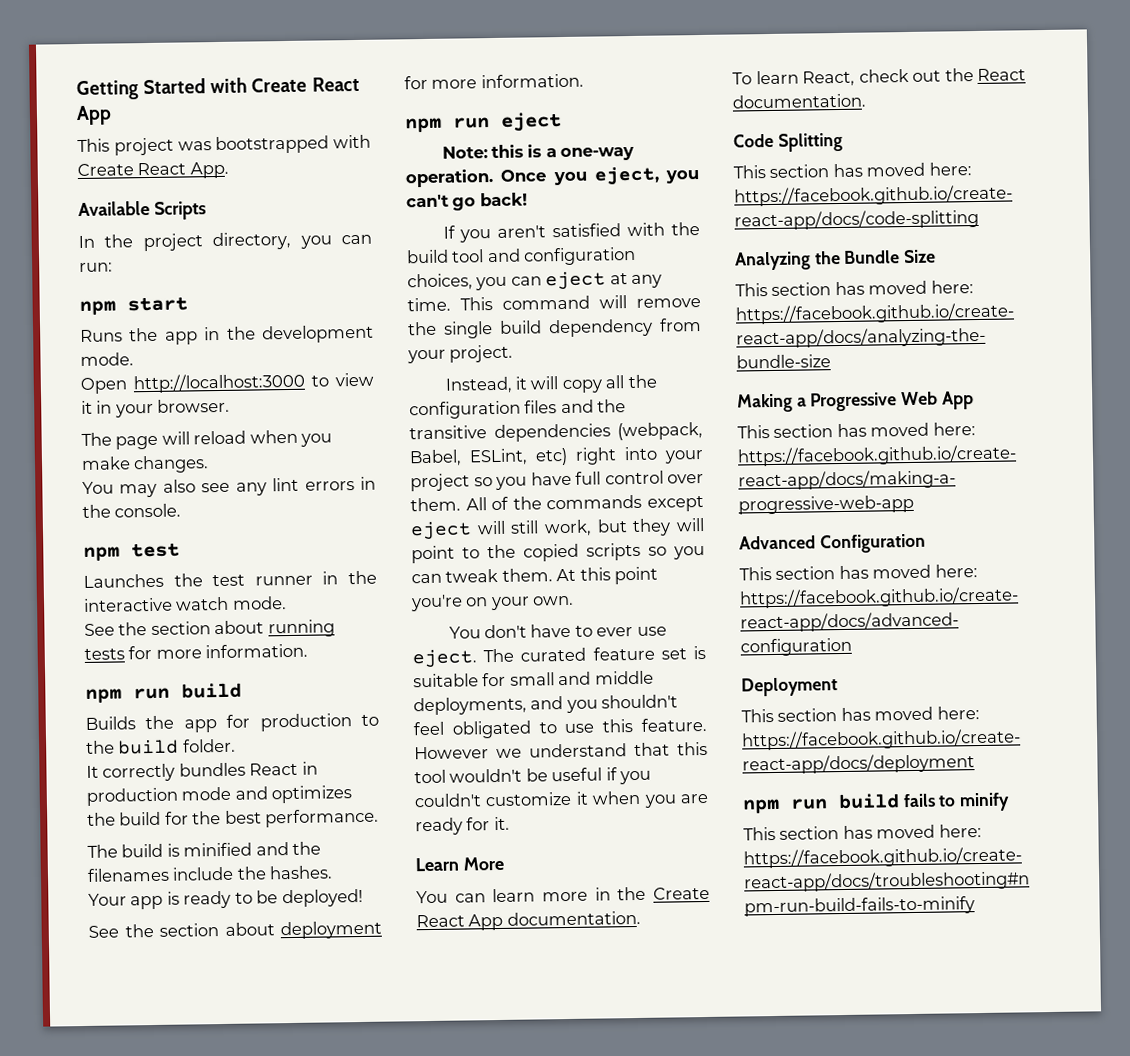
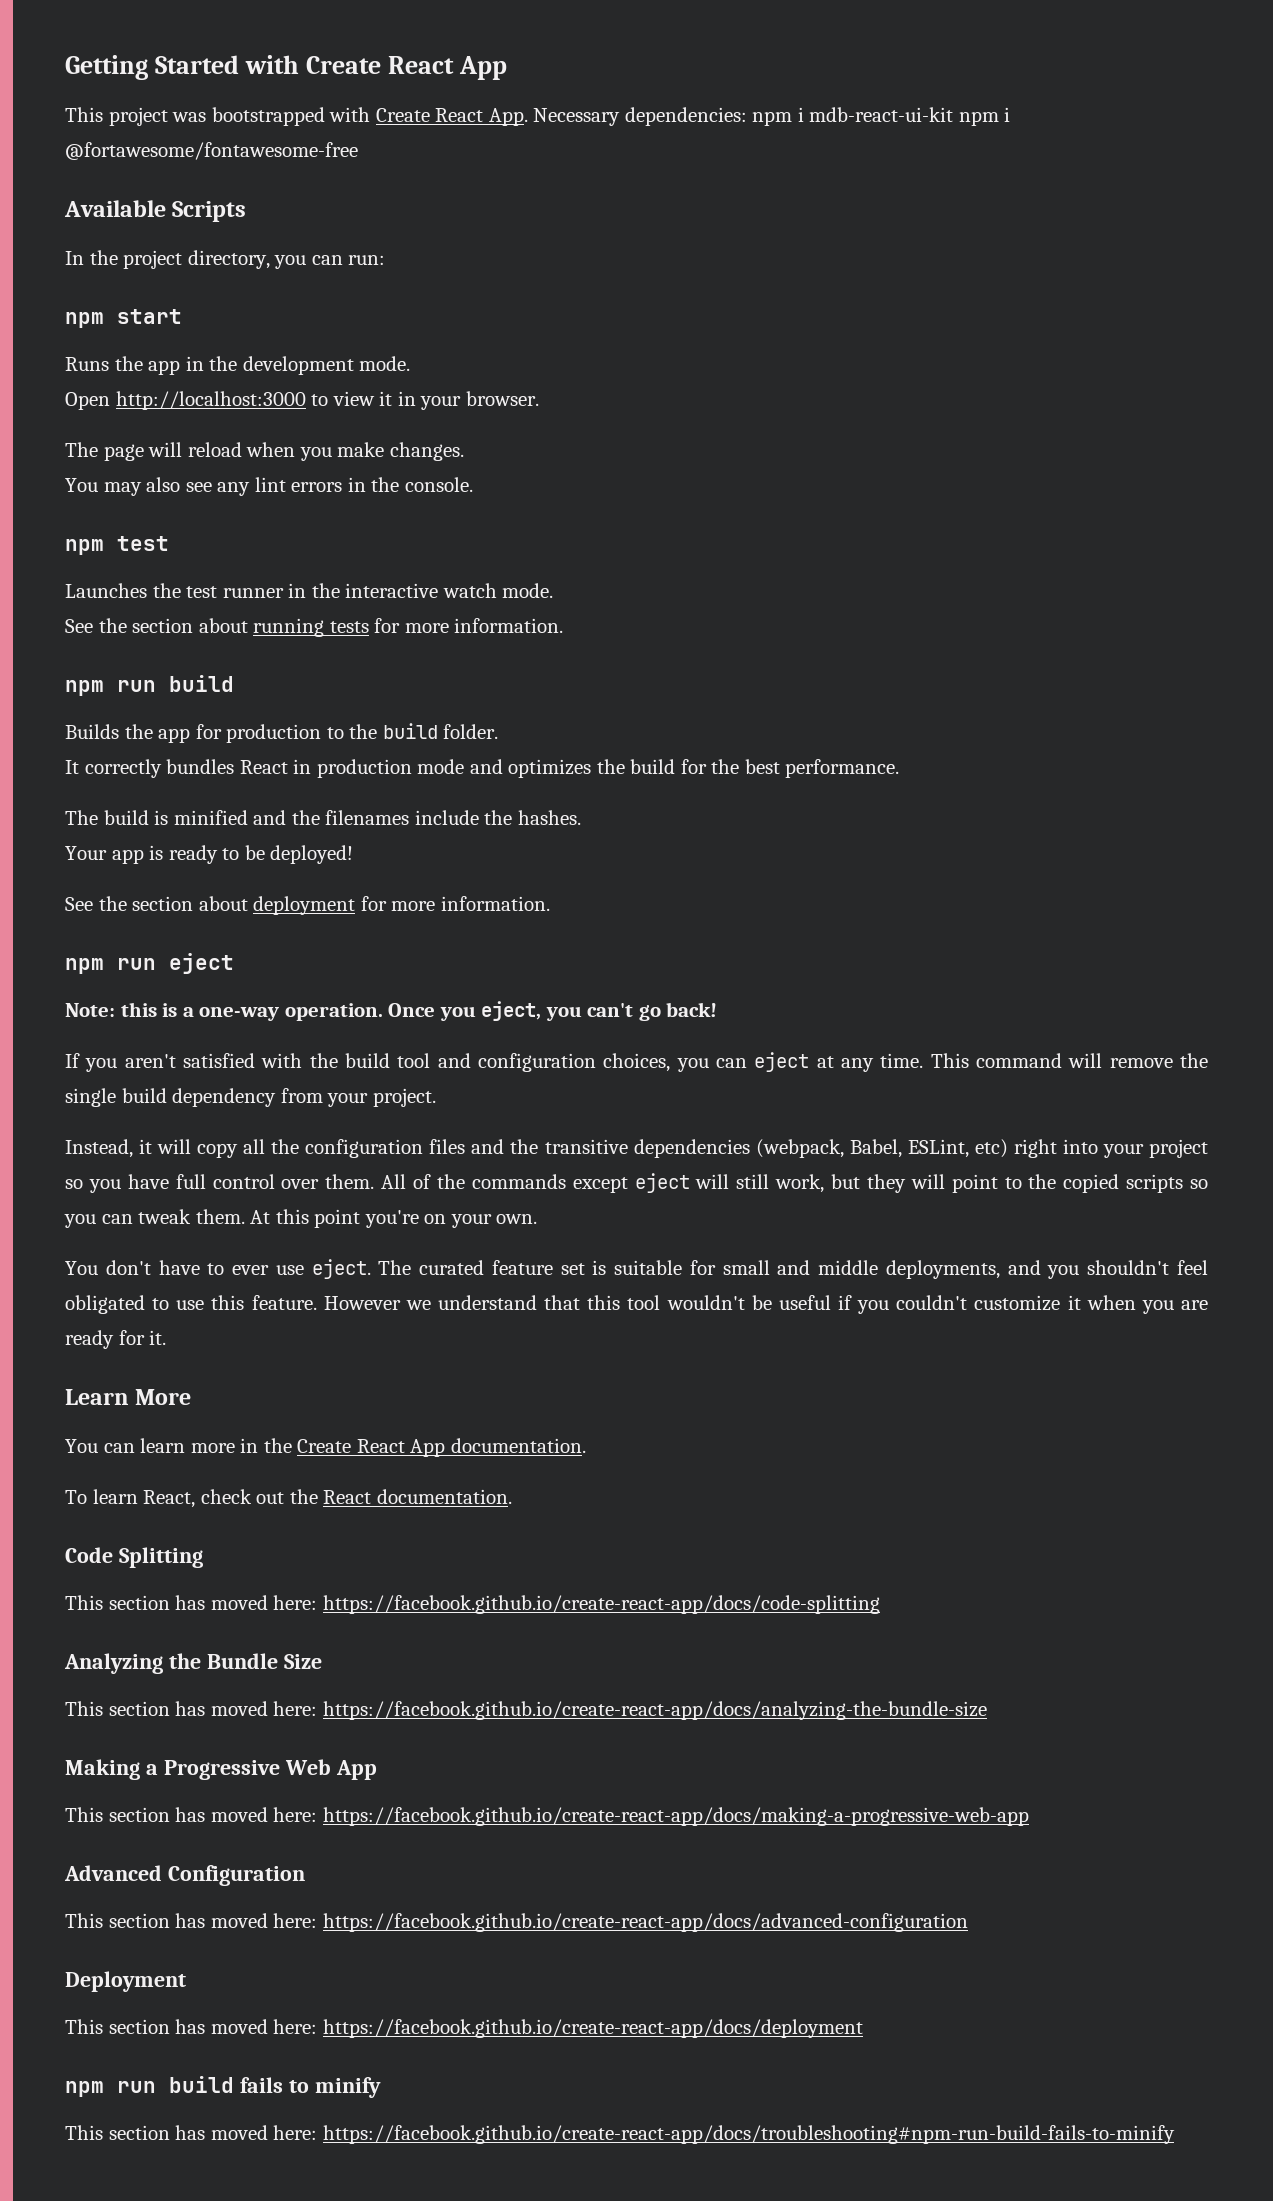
(229, 170) none -> [533,107,1011,126] [65,142,358,160] Necessary dependencies: npm i mdb-react-ui-kit npm i @fortawesome/fontawesome-free

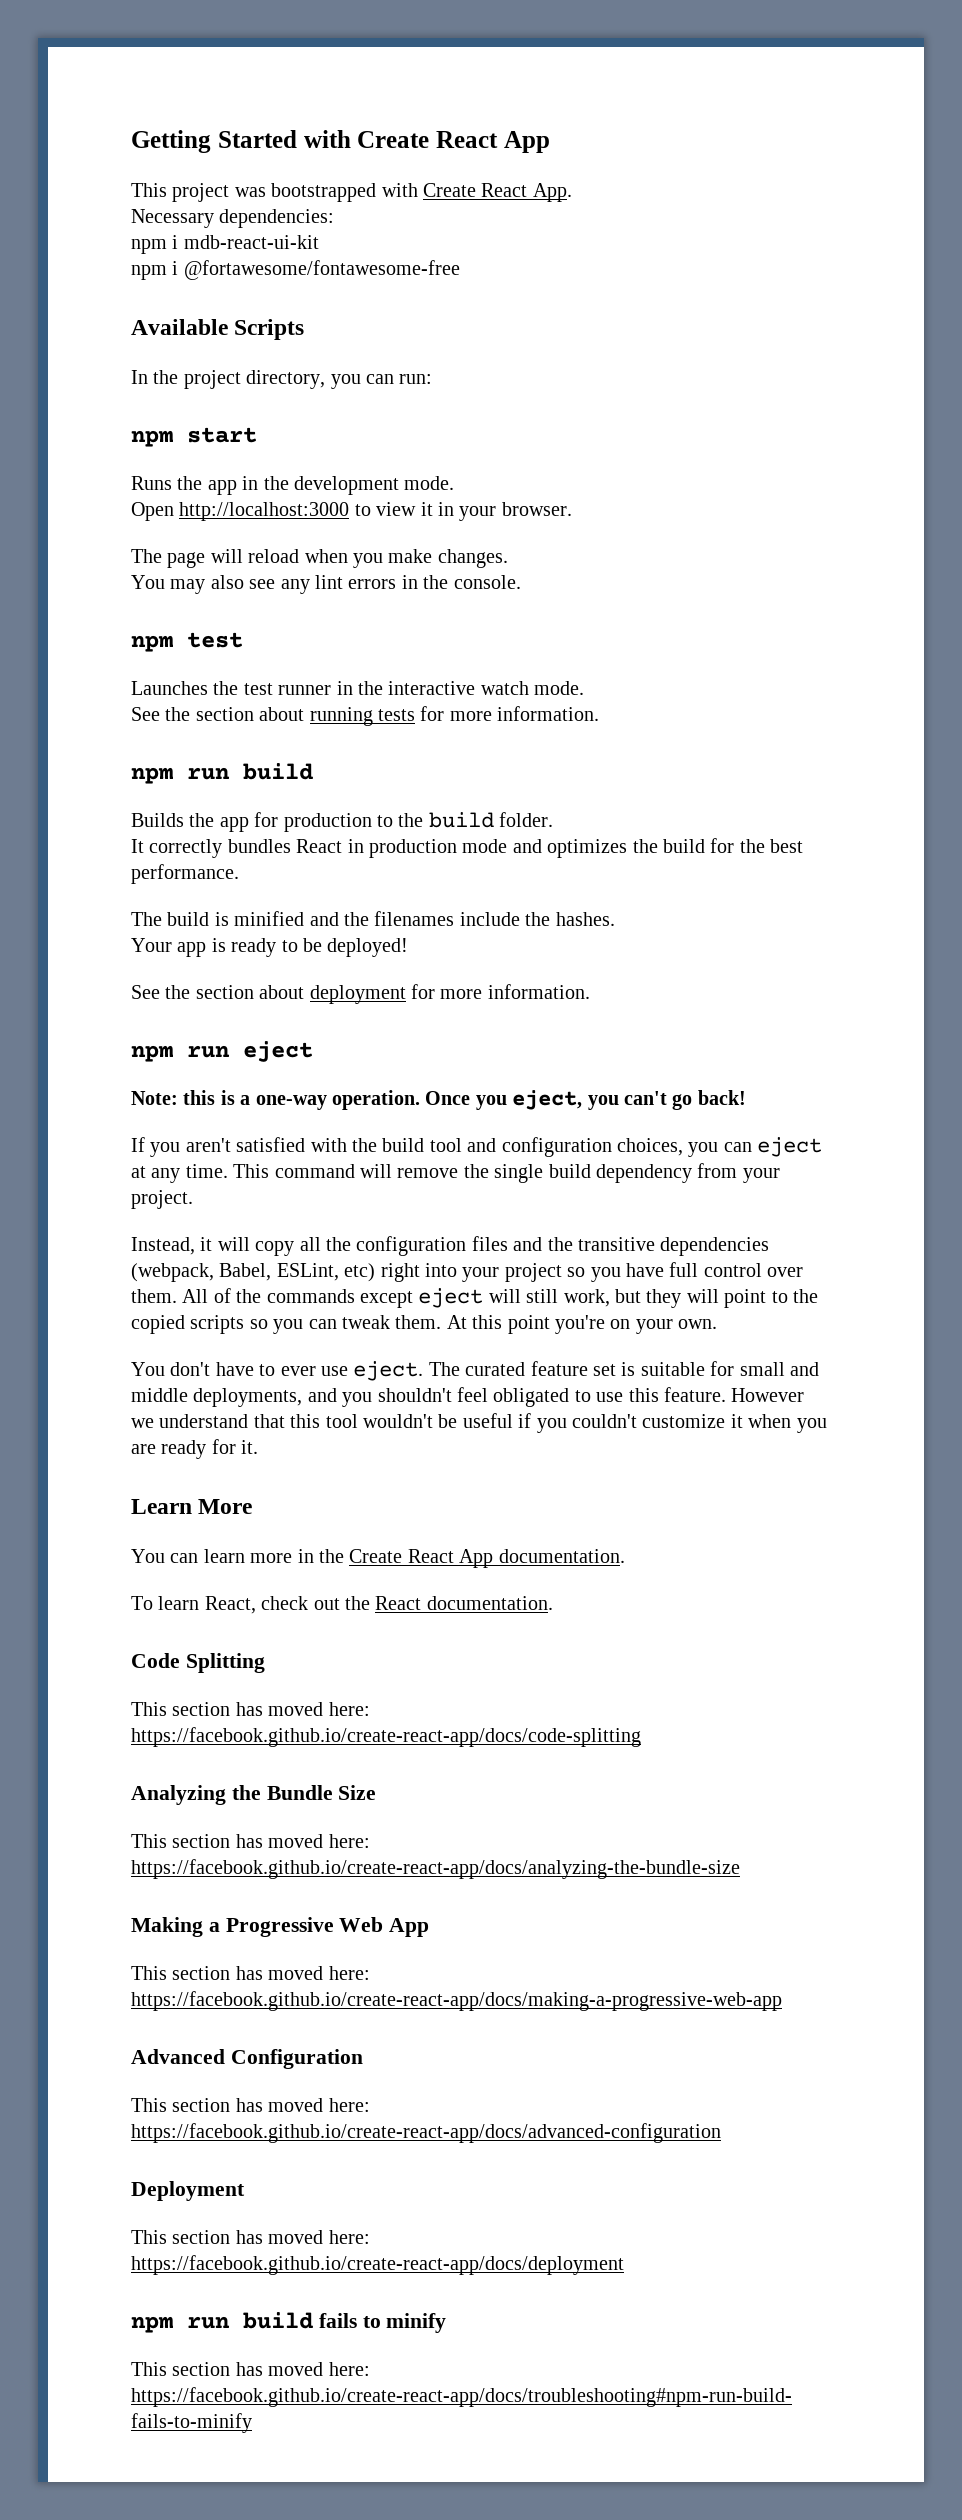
(528, 117) none -> (572, 192) //
(747, 116) none -> (335, 218) //
(954, 114) none -> (319, 242) //

